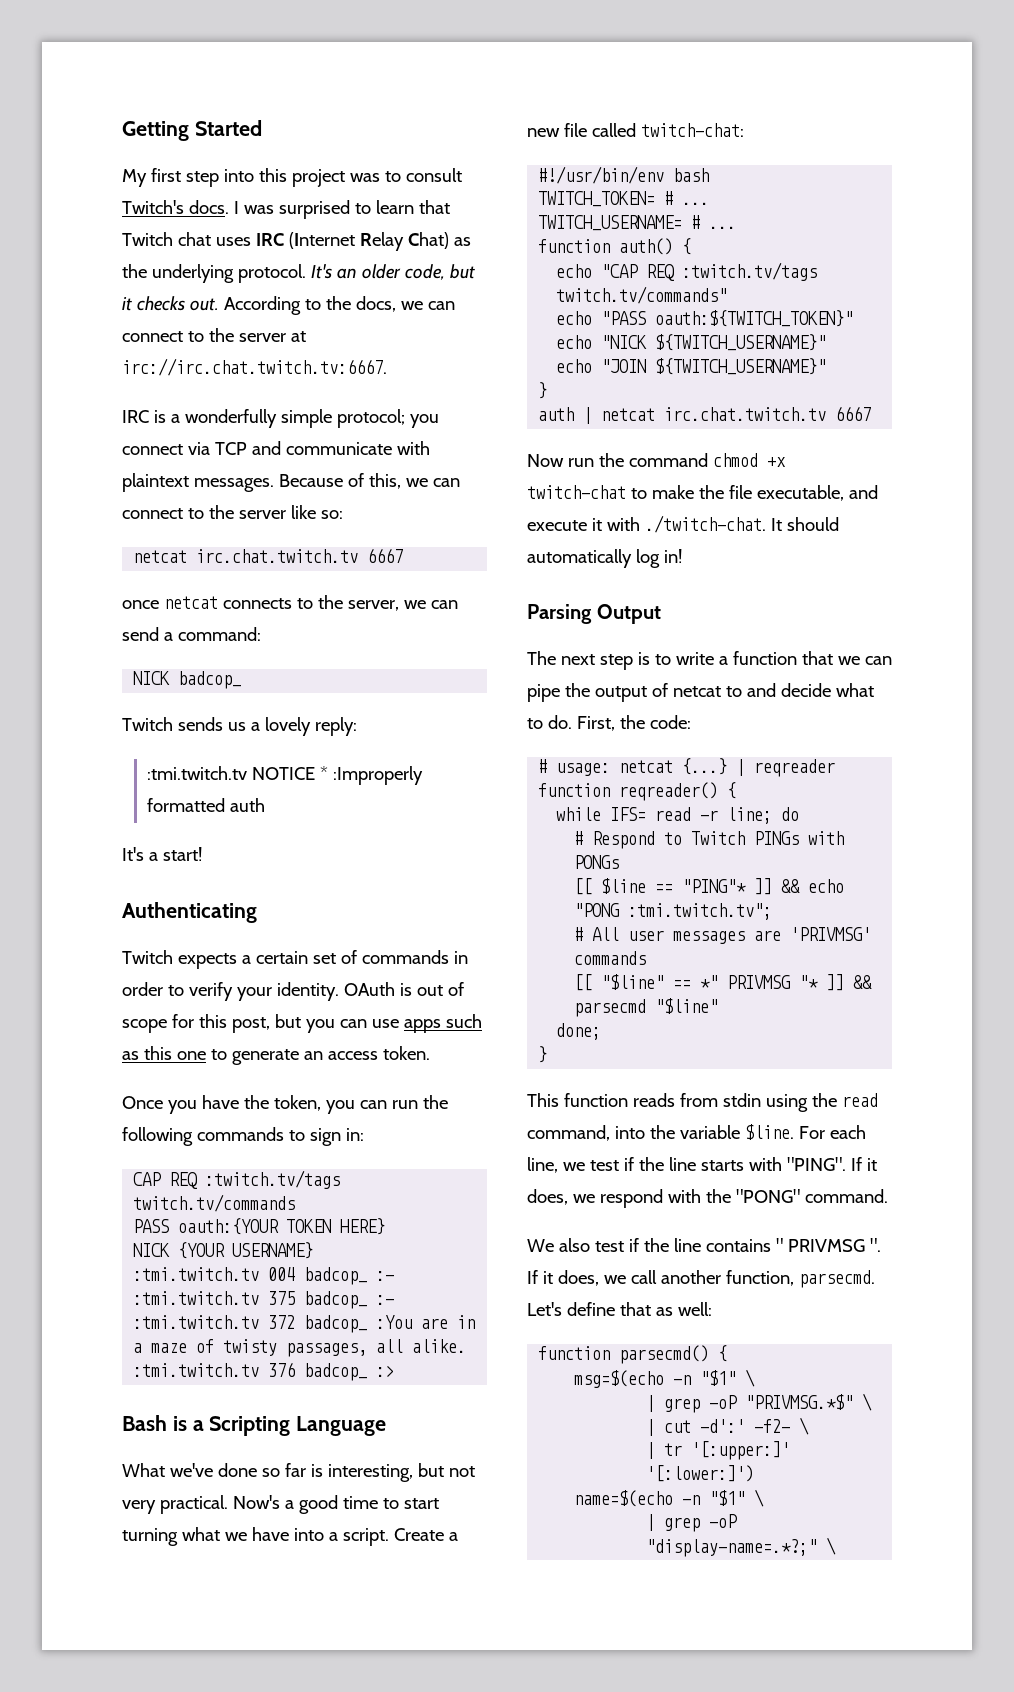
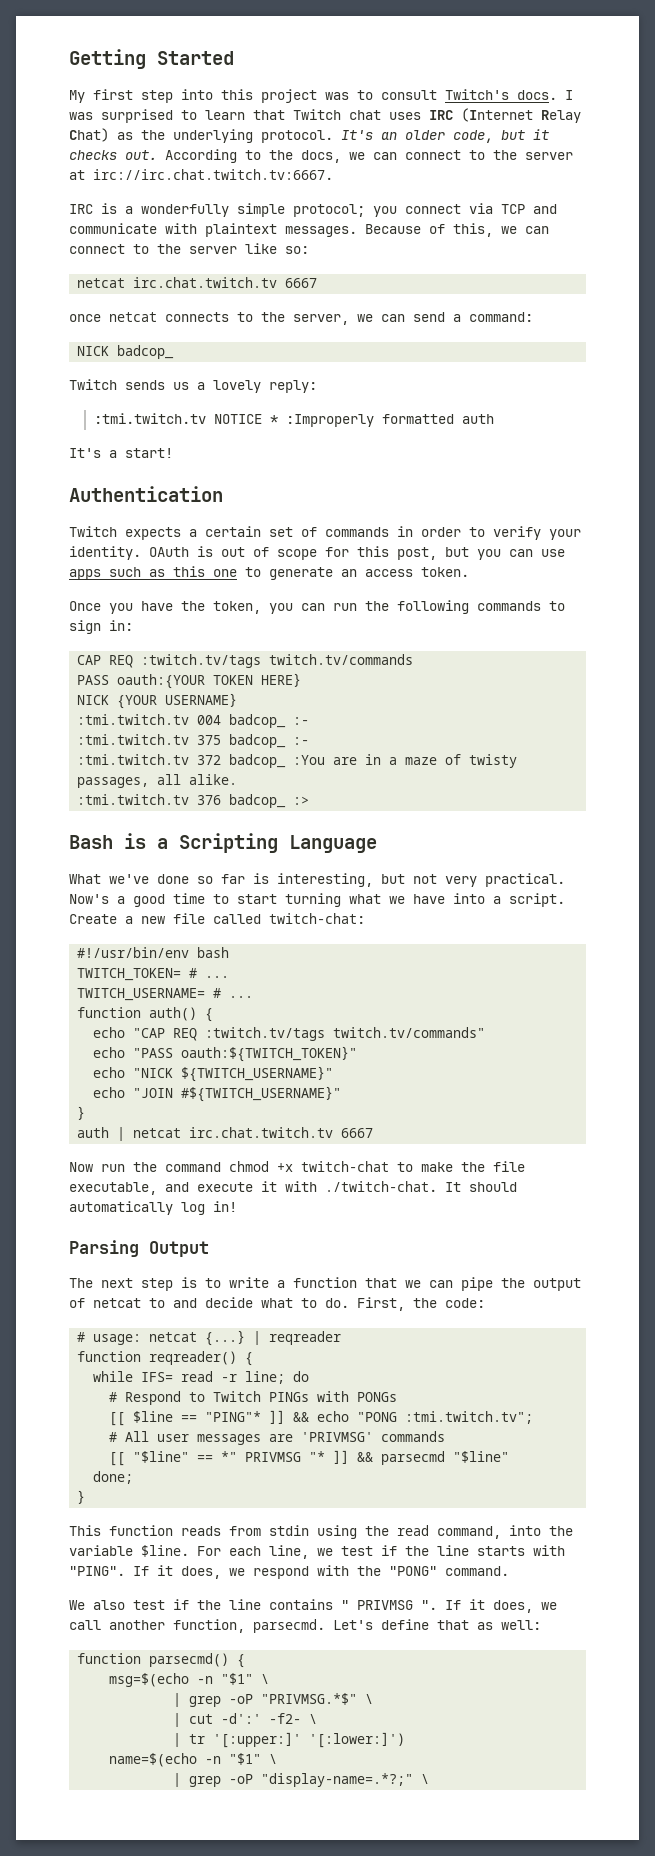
[122,902,257,923] Authenticating -> [69,486,223,502] Authentication
[655,358,827,375] ${TWITCH_USERNAME}" -> [181,1086,342,1102] #${TWITCH_USERNAME}"

